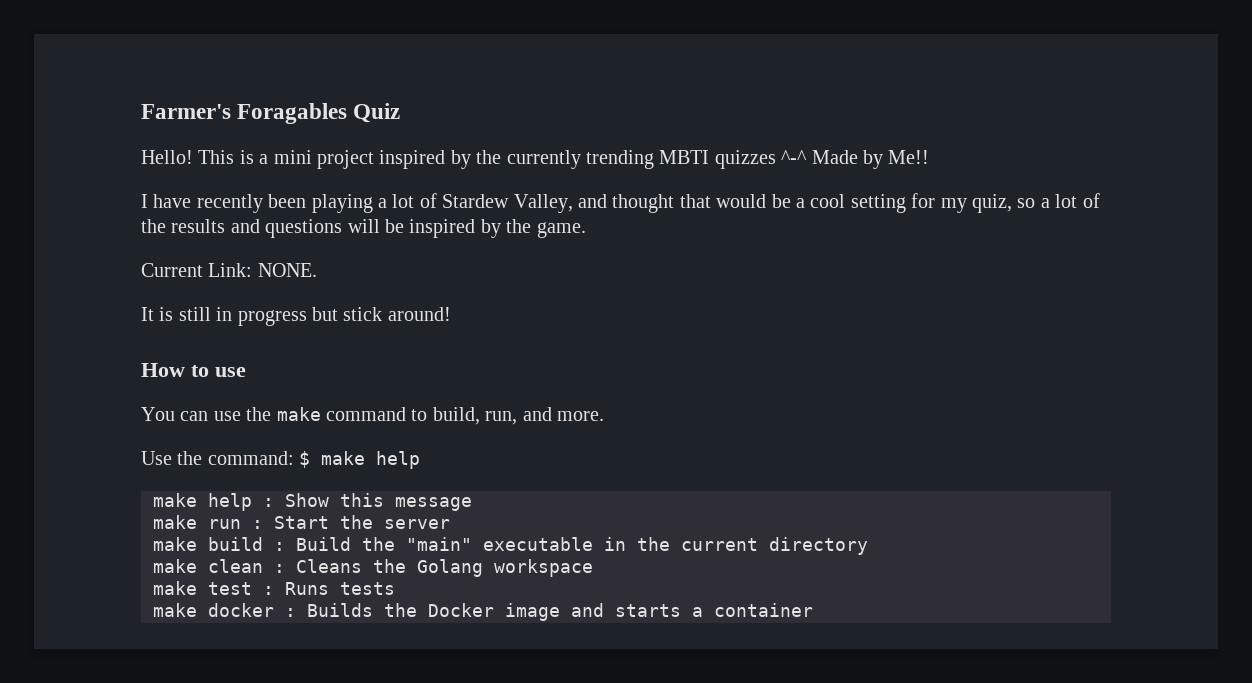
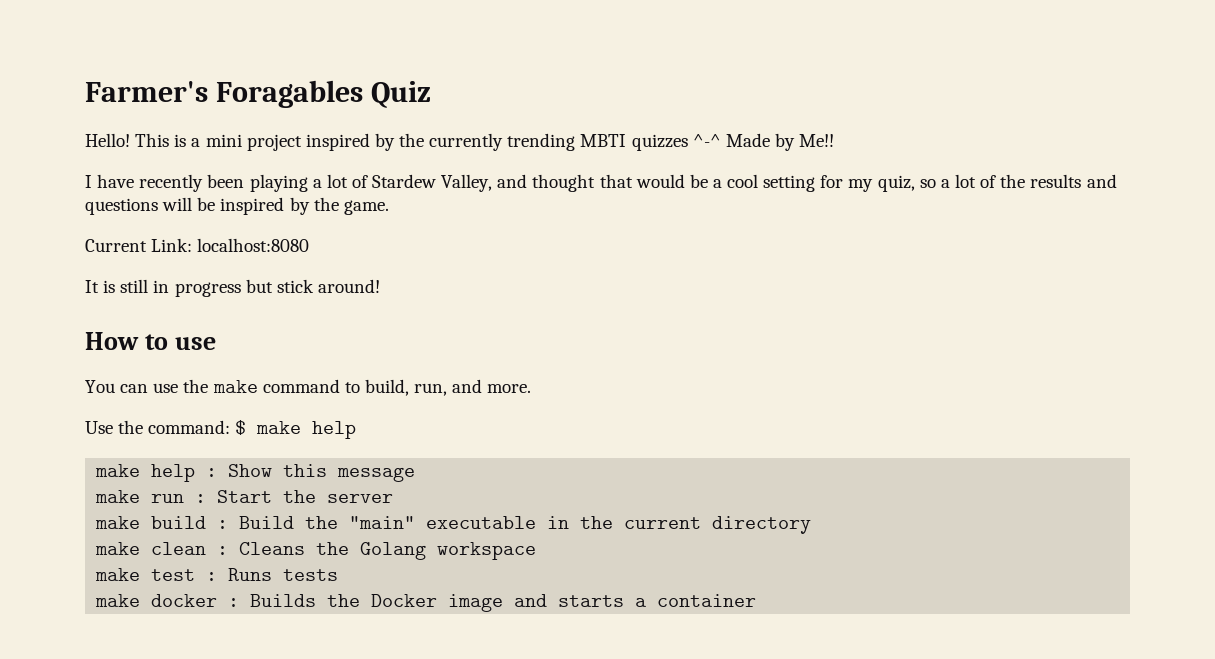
[257,263,317,277] NONE. -> [197,238,310,252] localhost:8080

